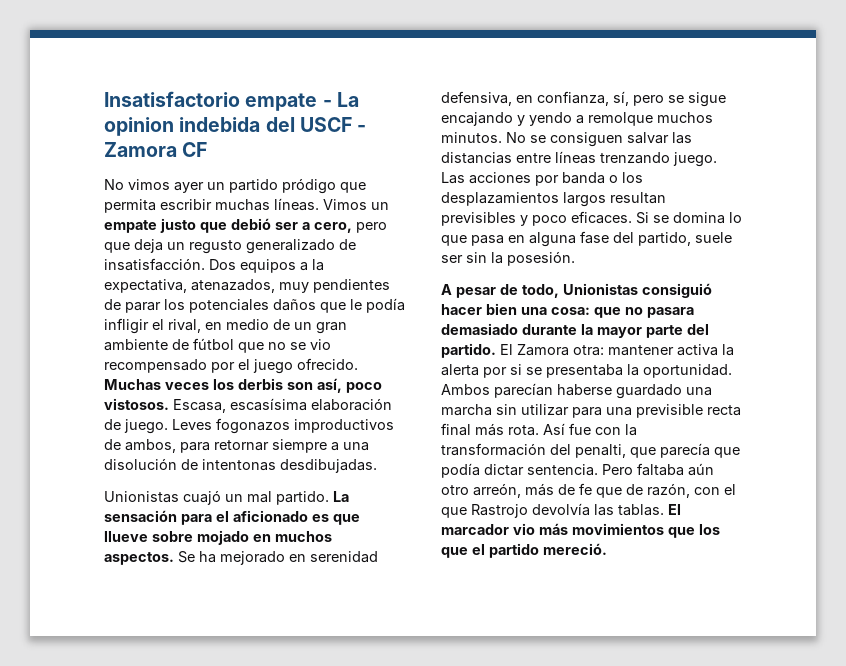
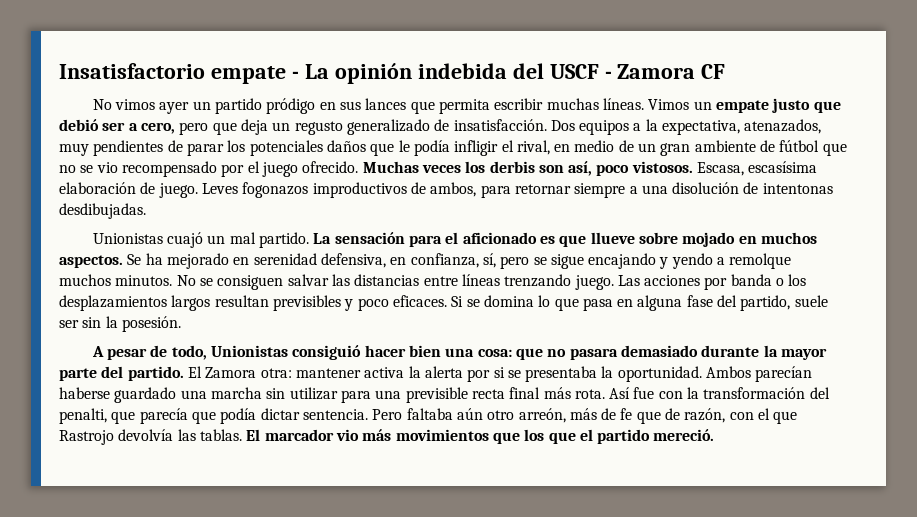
[104,117,174,136] opinion -> [334,63,412,84] opinión
(336, 186) none -> [319,98,407,110] en sus lances

